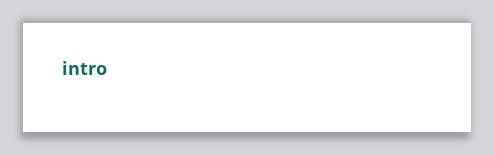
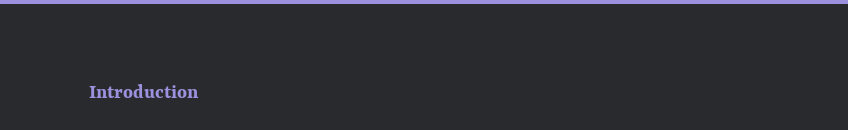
[62,61,107,75] intro -> [89,84,199,98] Introduction

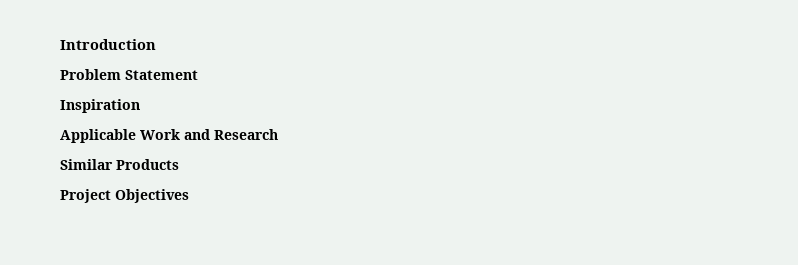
(199, 91) none -> [60,69,198,80] [60,99,140,113] [60,129,278,143] [60,159,179,170] [60,189,189,203] // Problem Statement // Inspiration // Applicable Work and Research // Similar Products // Project Objectives

